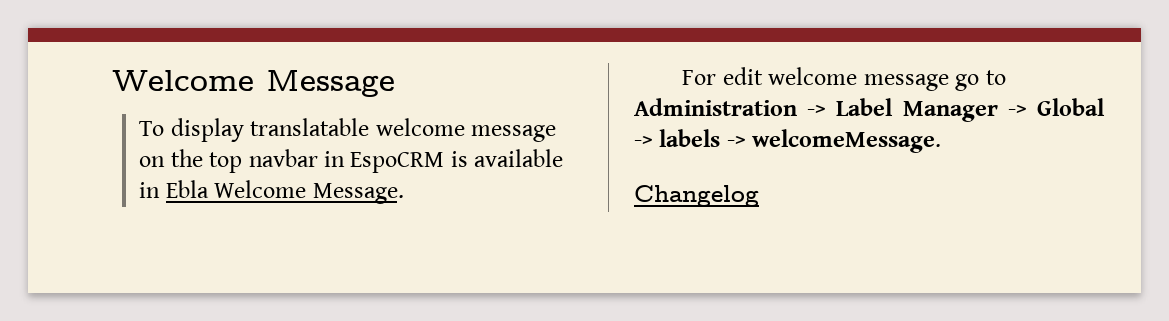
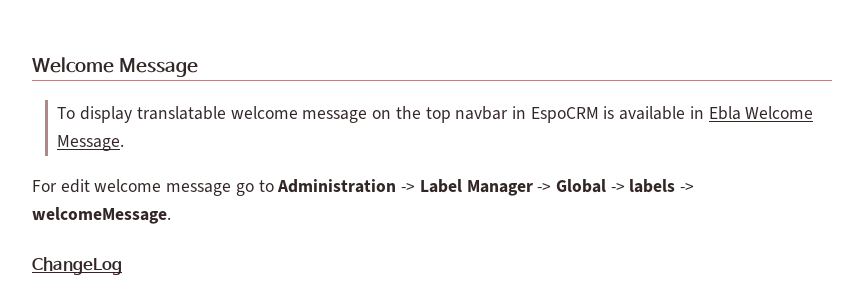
[634,185,759,207] Changelog -> [32,257,122,275] ChangeLog

